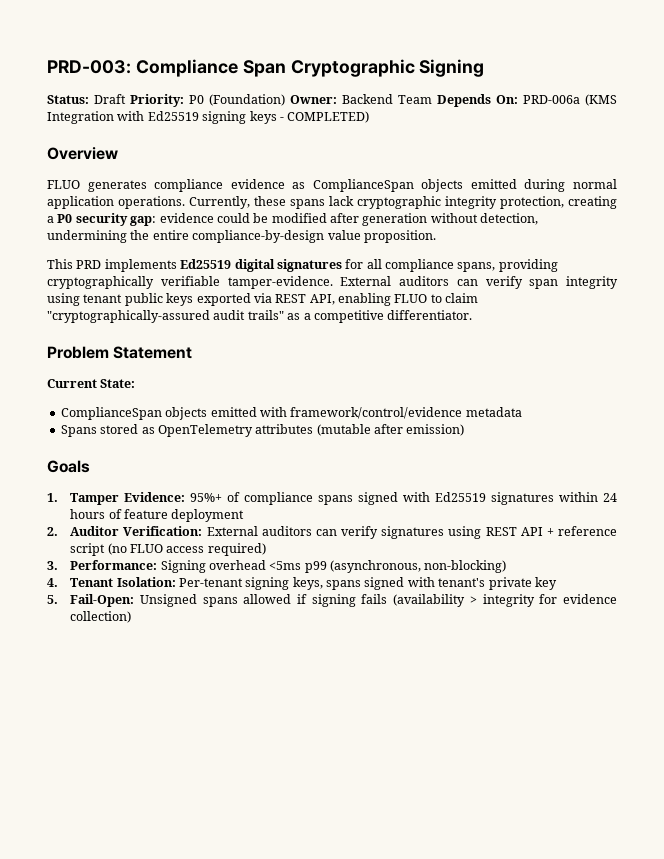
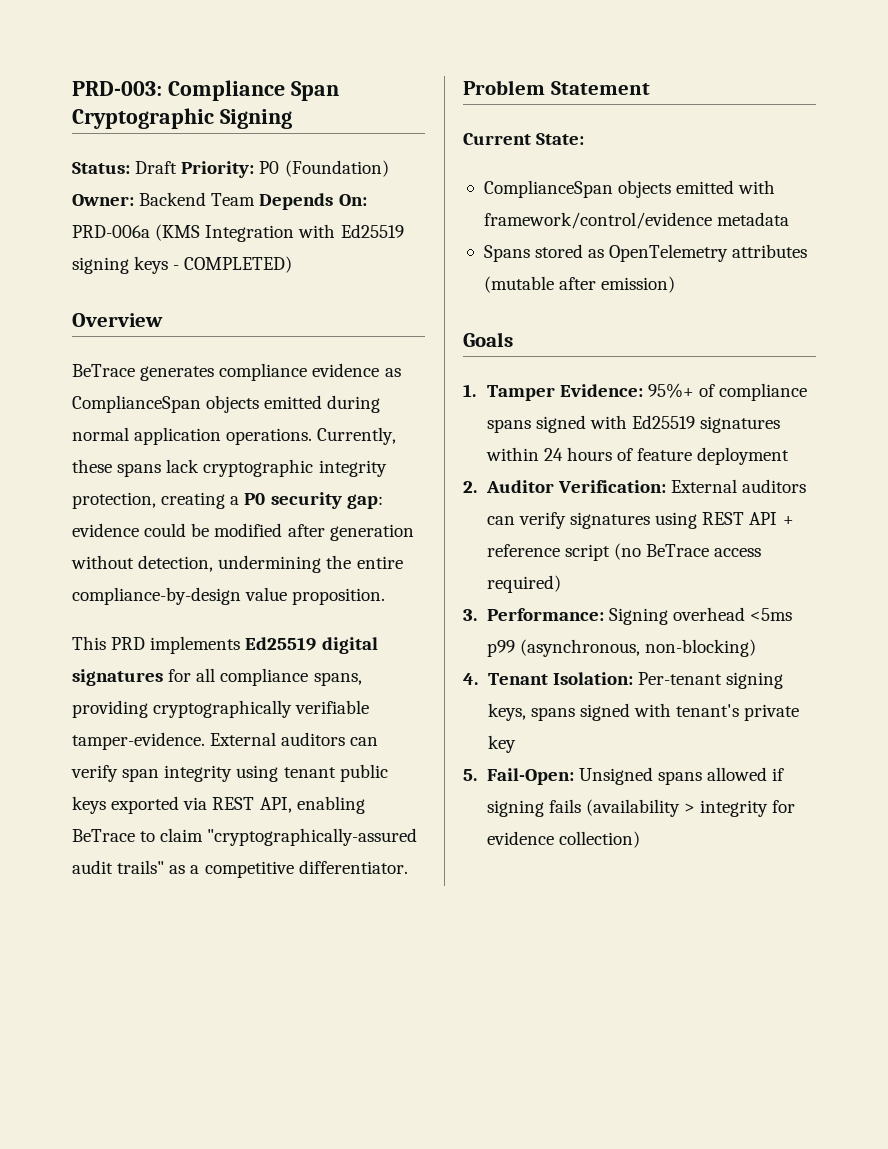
[47,180,80,189] FLUO -> [72,364,135,377] BeTrace
[394,294,428,303] FLUO -> [72,829,135,842] BeTrace
[129,544,163,553] FLUO -> [646,544,710,557] BeTrace

